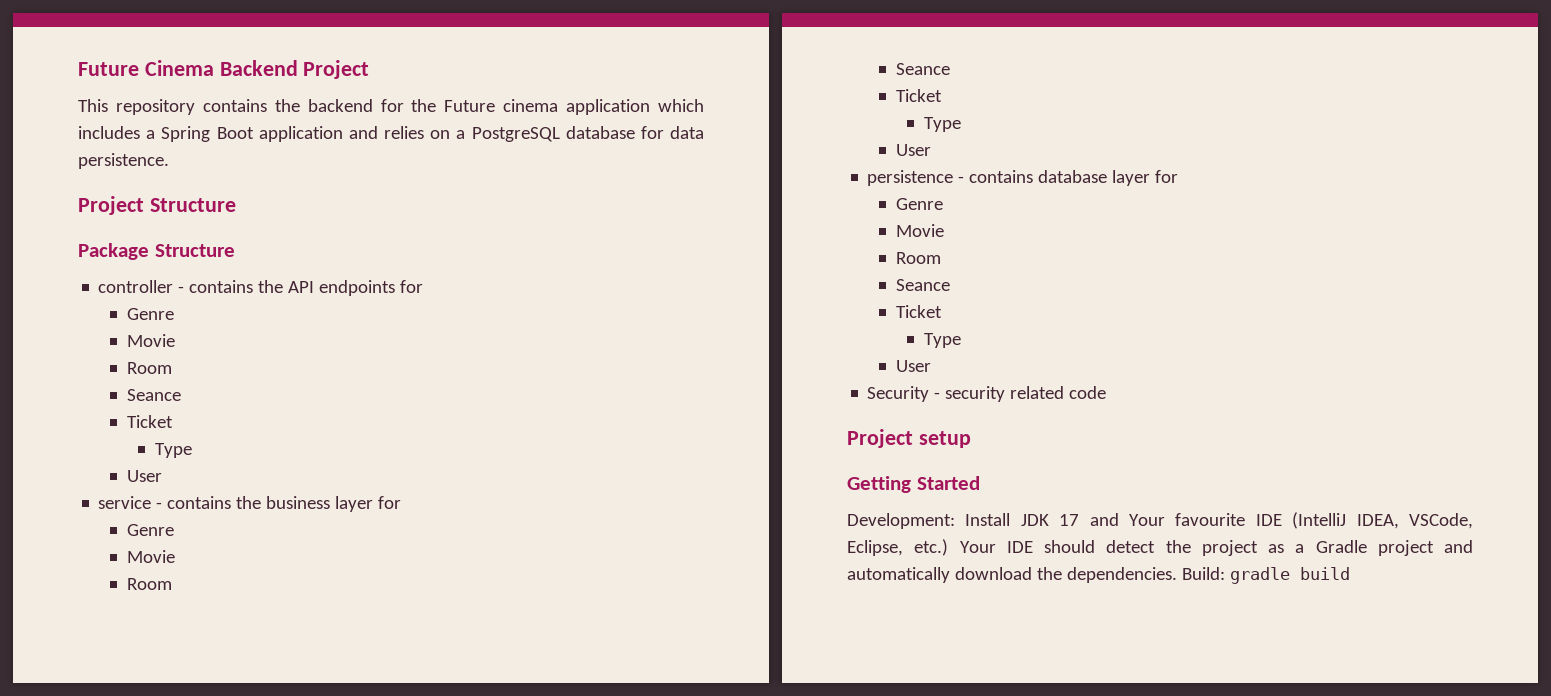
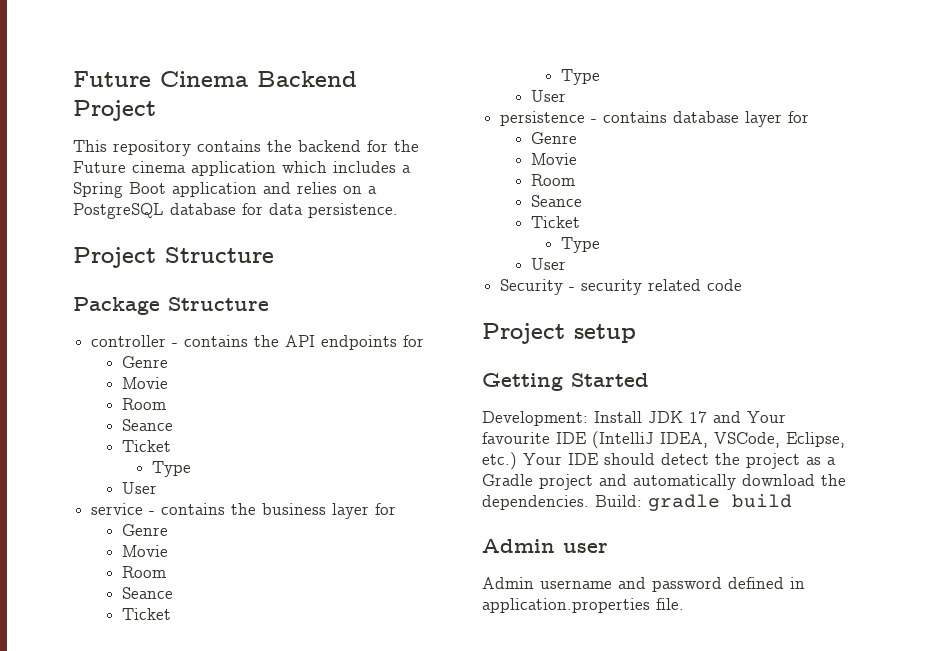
(1350, 573) none -> [482,539,608,553] [482,577,805,592] [482,598,684,613] // Admin user // Admin username and password defined in application.properties file.

